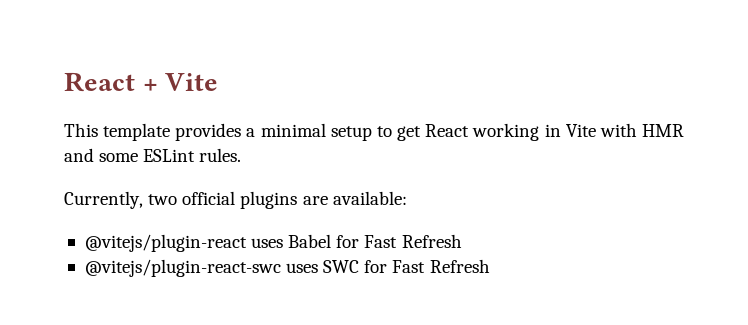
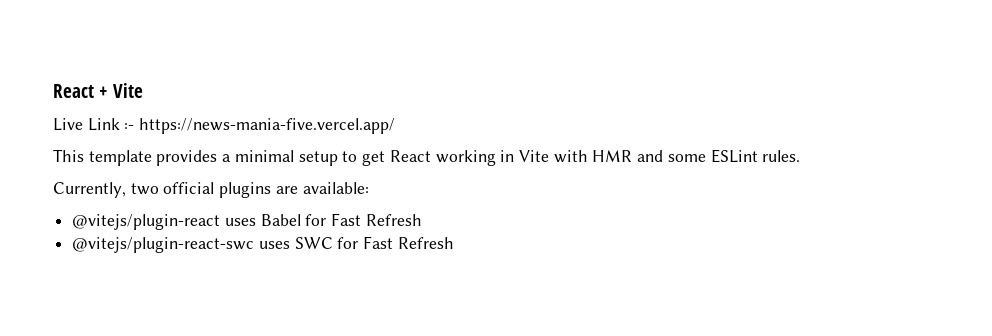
(219, 82) none -> [53,118,396,134] // Live Link :- https://news-mania-five.vercel.app/

